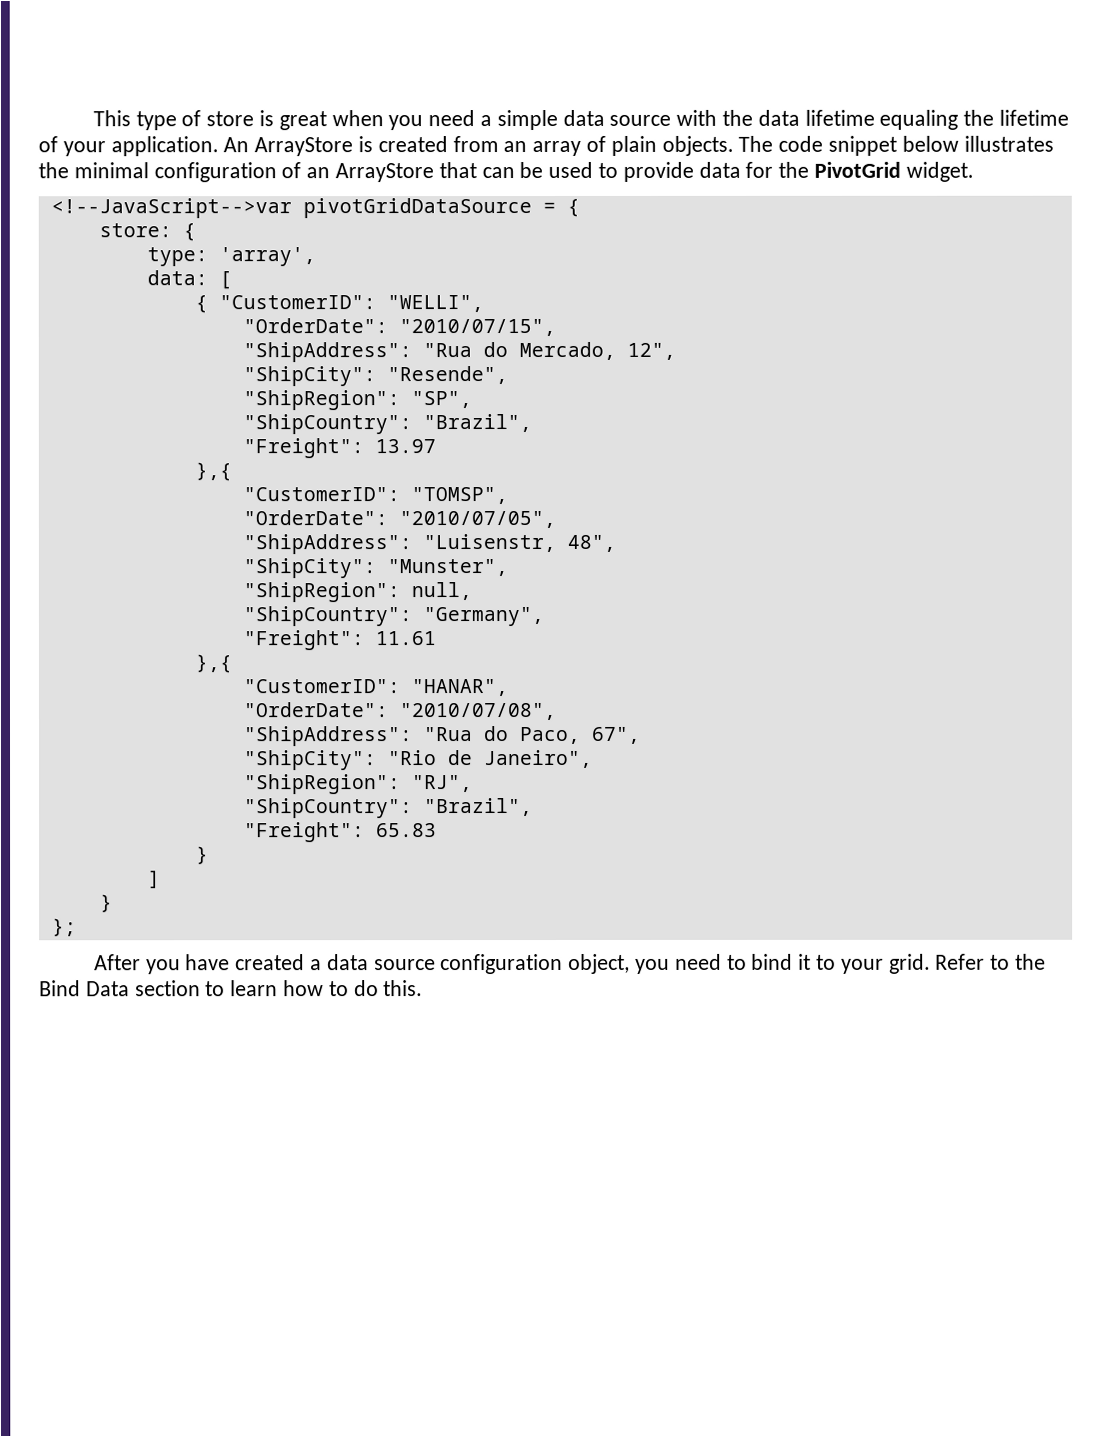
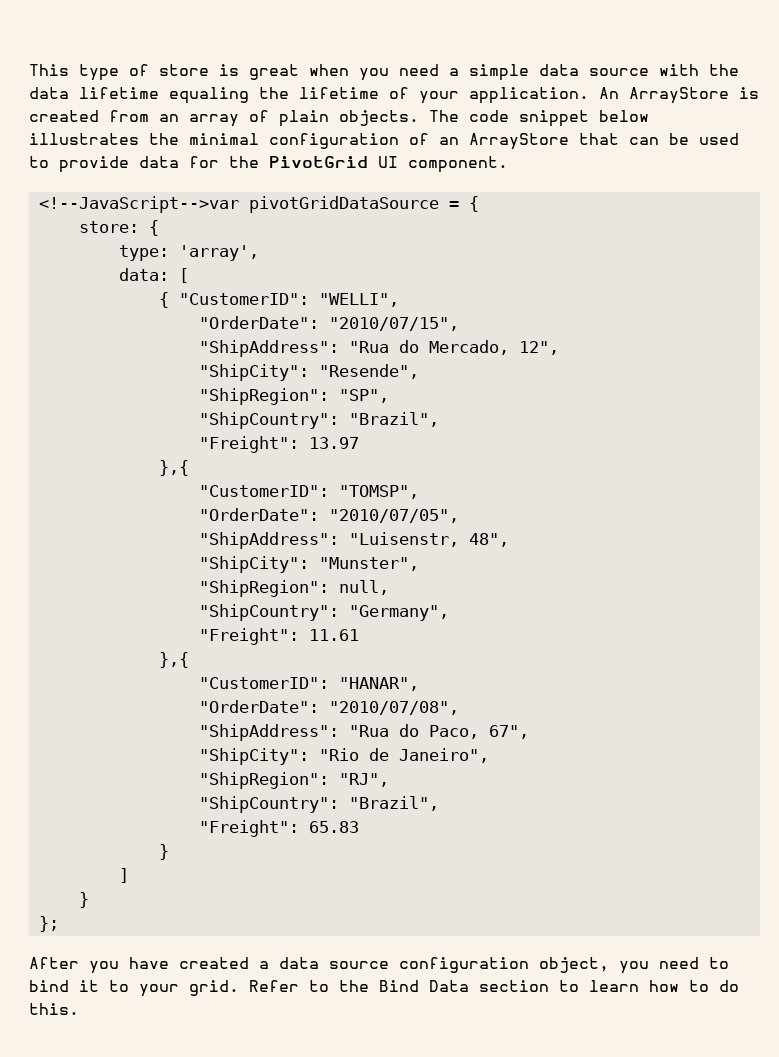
[905,161,974,182] widget. -> [378,156,508,173] UI component.

